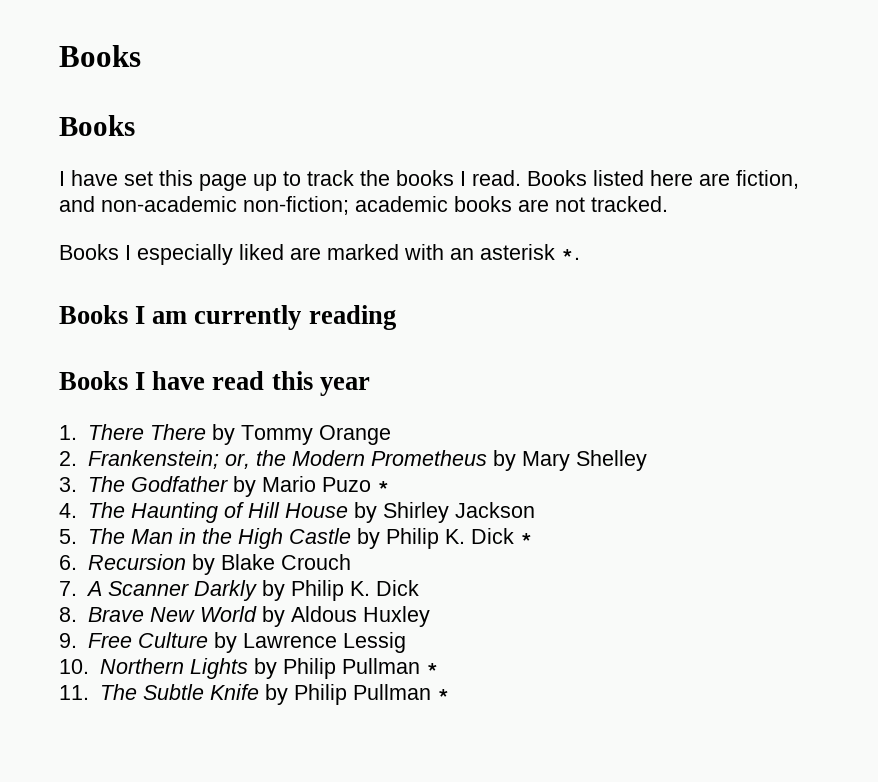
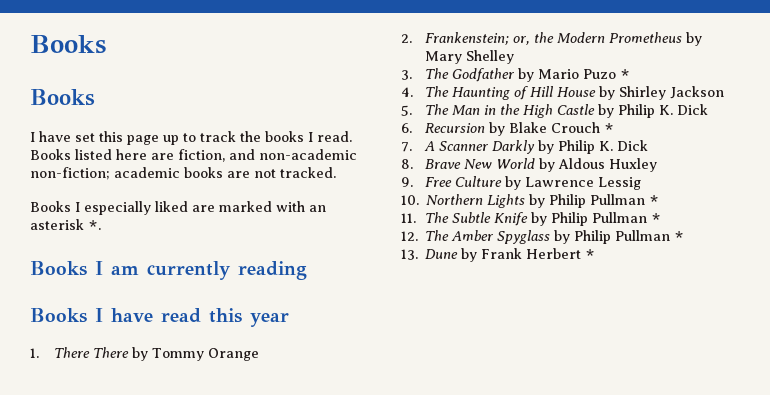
[519,533,533,544] * -> (709, 109) none
(351, 562) none -> [604,122,615,133] *
(450, 694) none -> [401,230,685,244] [401,248,596,262] // 12. The Amber Spyglass by Philip Pullman * // 13. Dune by Frank Herbert *

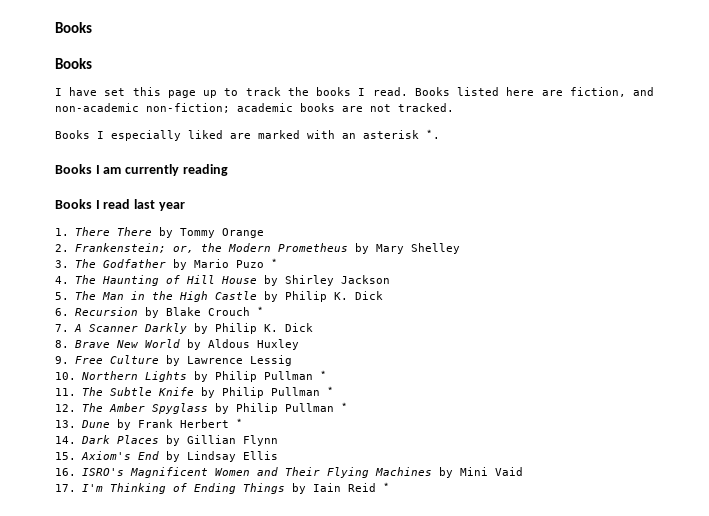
[111,308,242,323] have read this -> [103,199,155,209] read last
(596, 253) none -> [55,435,278,446] [55,451,278,462] [55,467,523,478] [55,482,390,494] // 14. Dark Places by Gillian Flynn // 15. Axiom's End by Lindsay Ellis // 16. ISRO's Magnificent Women and Their Flying Machines by Mini Vaid // 17. I'm Thinking of Ending Things by Iain Reid *

